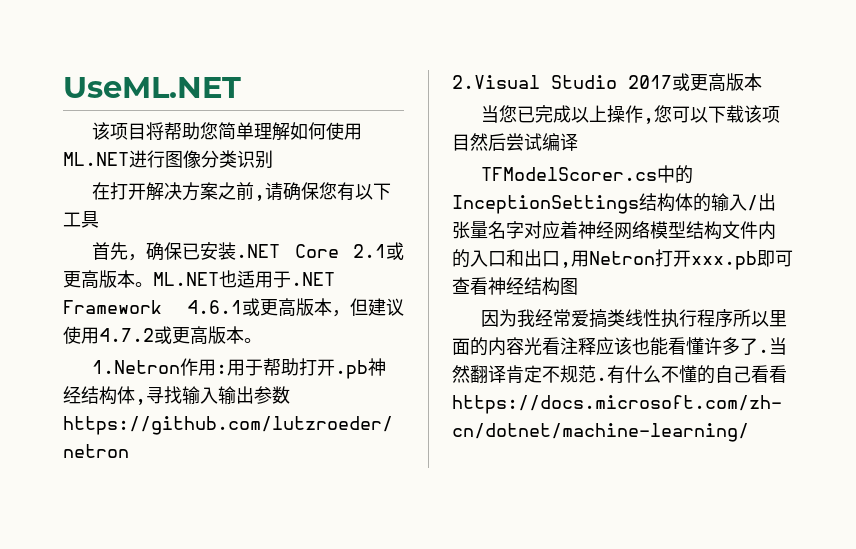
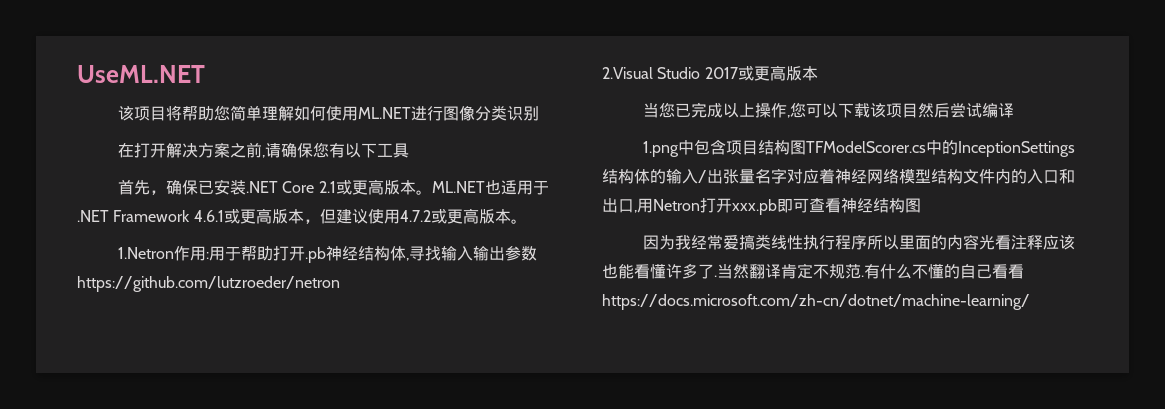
(578, 142) none -> [642,139,806,157] 1.png中包含项目结构图

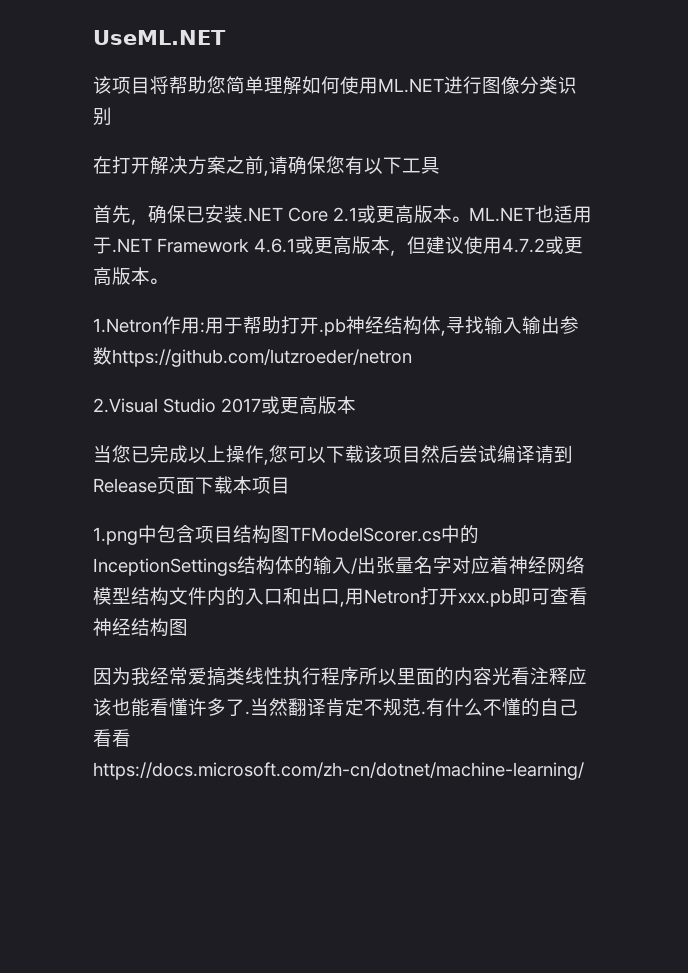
(1014, 110) none -> [535,445,573,464] [93,476,290,494] 请到Release页面下载本项目

